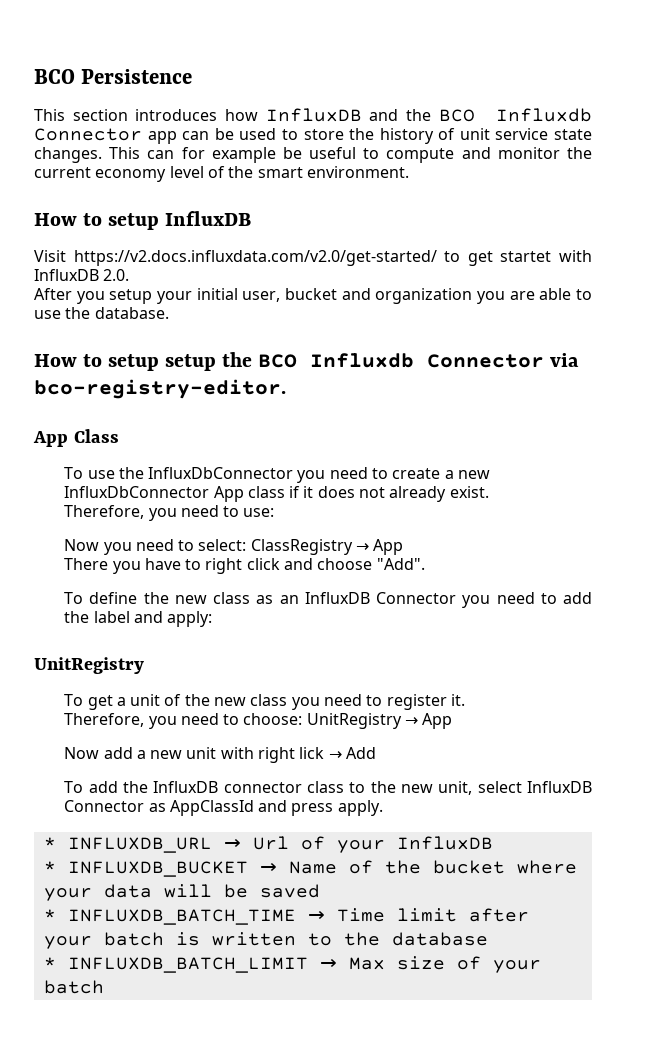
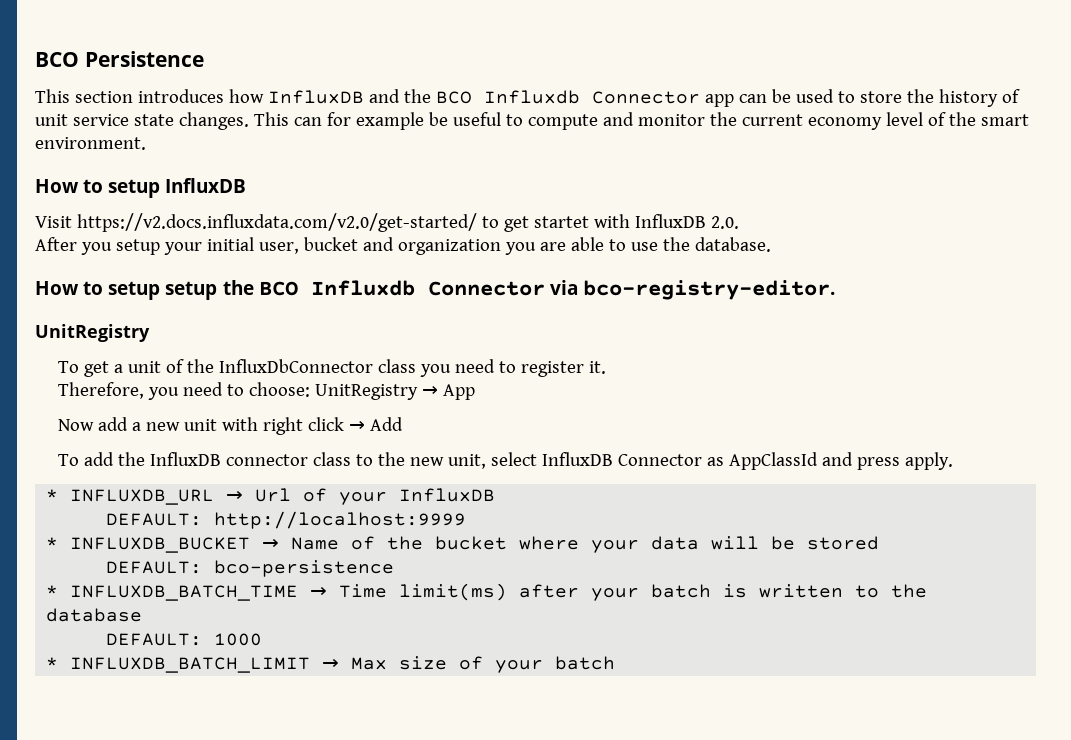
[33,429,119,447] [64,467,491,483] [64,486,489,502] [64,505,275,521] [64,539,404,555] [64,558,425,574] [64,592,592,608] [64,611,213,627] // App Class // To use the InfluxDbConnector you need to create a new InfluxDbConnector App class if it does not already exist. // Therefore, you need to use: // Now you need to select: ClassRegistry → App // There you have to right click and choose "Add". // To define the new class as an InfluxDB Connector you need to add the label and apply: -> (835, 290) none
[214,697,247,706] new -> [219,359,374,373] InfluxDbConnector
[299,747,325,759] lick -> [308,417,345,431] click
(493, 843) none -> [106,511,467,529] // DEFAULT: http://localhost:9999
[259,884,320,898] saved -> [807,536,880,550] [106,560,395,577] stored // DEFAULT: bco-persistence
[396,908,457,922] limit -> [399,583,508,601] limit(ms)
(488, 939) none -> [106,633,263,646] // DEFAULT: 1000

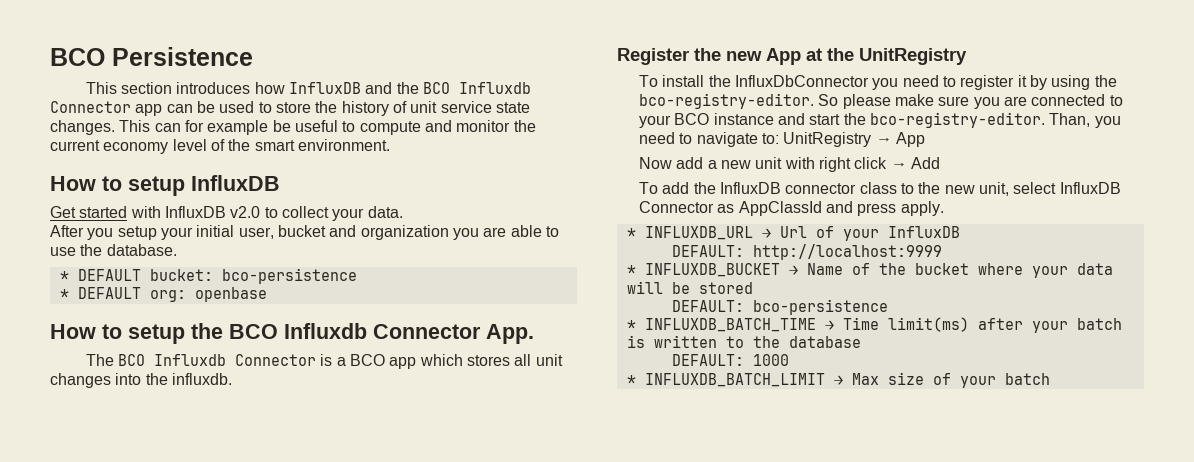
[35,213,739,232] Visit https://v2.docs.influxdata.com/v2.0/get-started/ to get startet with InfluxDB 2.0. -> [50,206,403,221] Get started with InfluxDB v2.0 to collect your data.
[35,280,835,300] [35,324,150,342] [58,359,185,377] // How to setup setup the BCO Influxdb Connector via bco-registry-editor. // UnitRegistry // To get a unit of -> [59,268,357,284] [59,287,267,302] [50,323,534,344] [85,354,563,369] [50,373,232,388] [617,48,967,65] [639,75,705,87] // * DEFAULT bucket: bco-persistence // * DEFAULT org: openbase // How to setup the BCO Influxdb Connector App. // The BCO Influxdb Connector is a BCO app which stores all unit changes into the influxdb. // Register the new App at the UnitRegistry // To install
[378,359,417,373] class -> (870, 81) none
[589,361,607,374] [58,382,311,400] it. // Therefore, you need to choose: -> [1017,75,1117,90] [639,93,1123,109] [639,112,1121,128] [639,132,780,147] it by using the bco-registry-editor. So please make sure you are connected to your BCO instance and start the bco-registry-editor. Than, you need to navigate to:

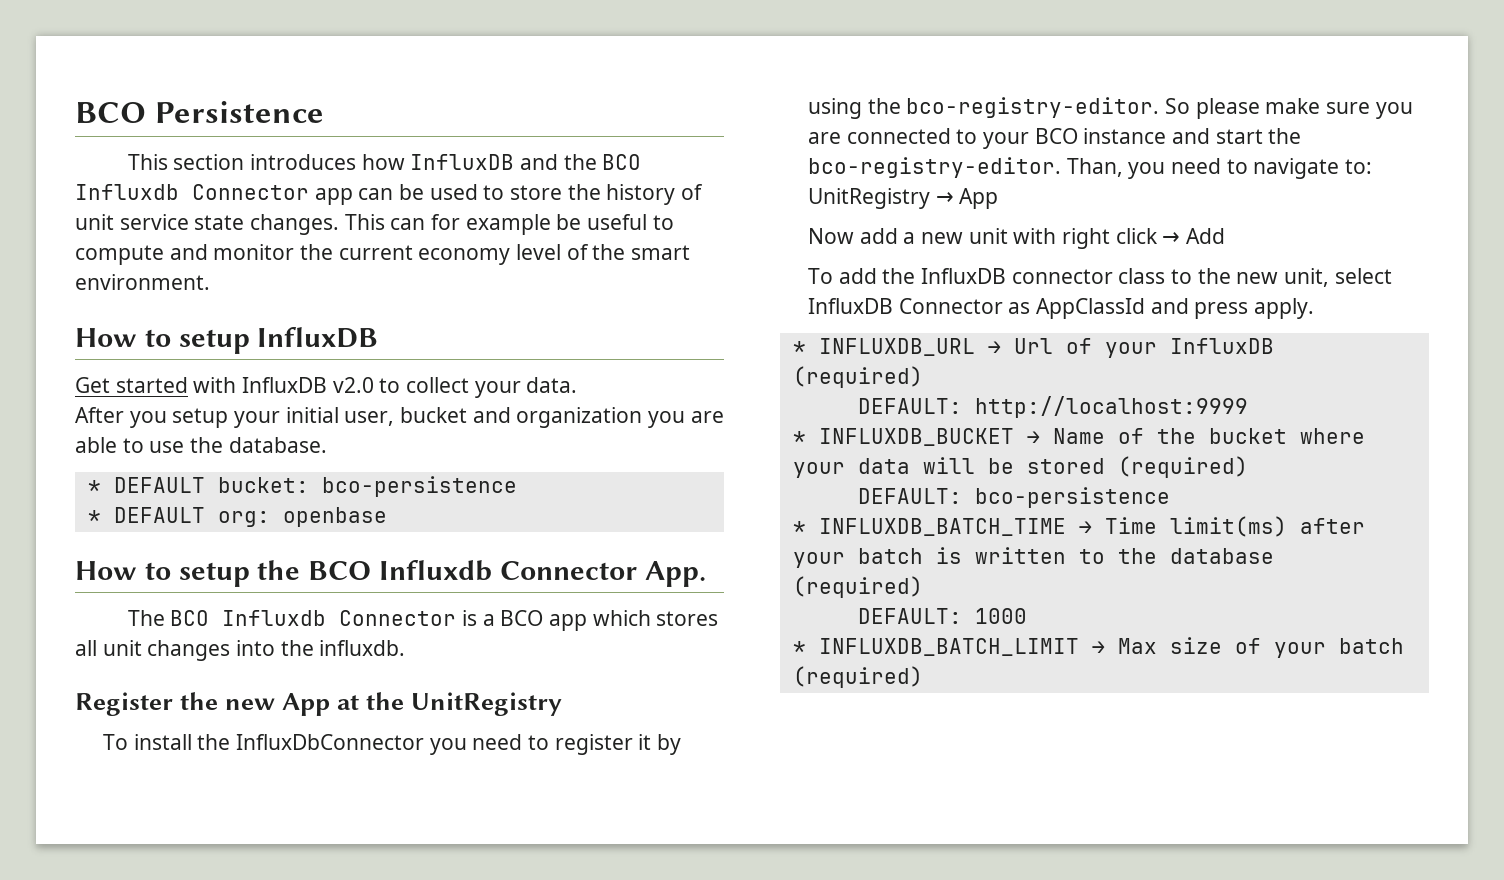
(960, 232) none -> [792,366,923,388] (required)
(753, 288) none -> [1117,456,1248,478] (required)
(861, 342) none -> [792,576,923,598] (required)
(1050, 379) none -> [792,666,923,688] (required)

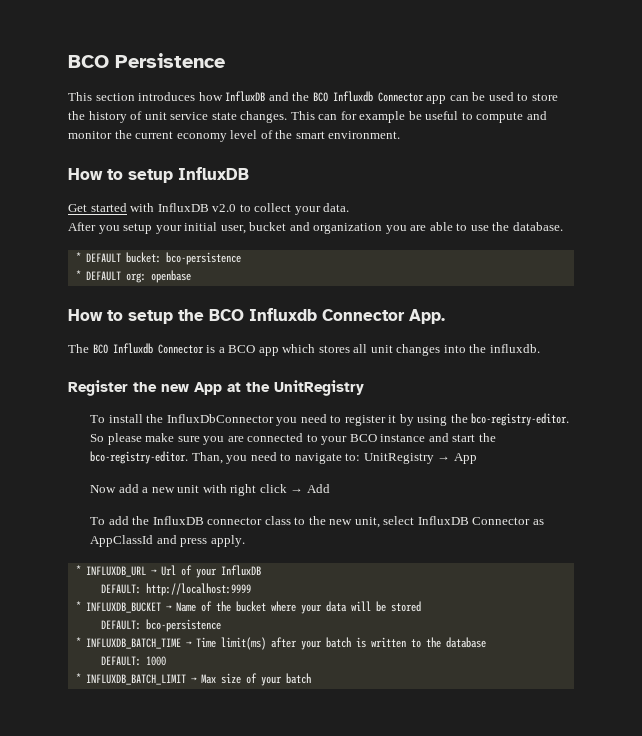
[792,366,923,388] (required) -> (261, 570) none
[1117,456,1248,478] (required) -> (421, 606) none
[792,576,923,598] (required) -> (486, 642) none
[792,666,923,688] (required) -> (311, 678) none

